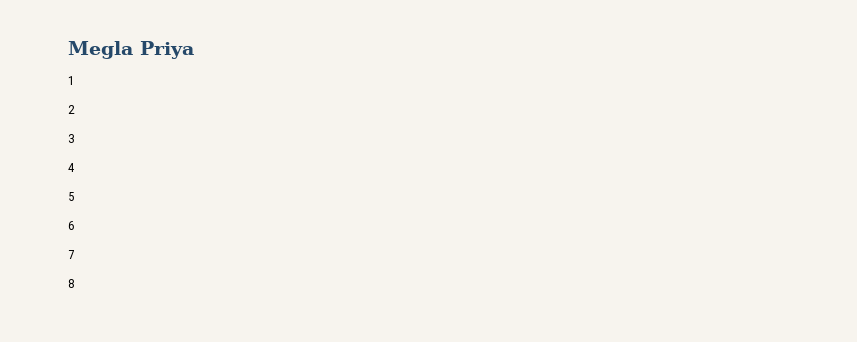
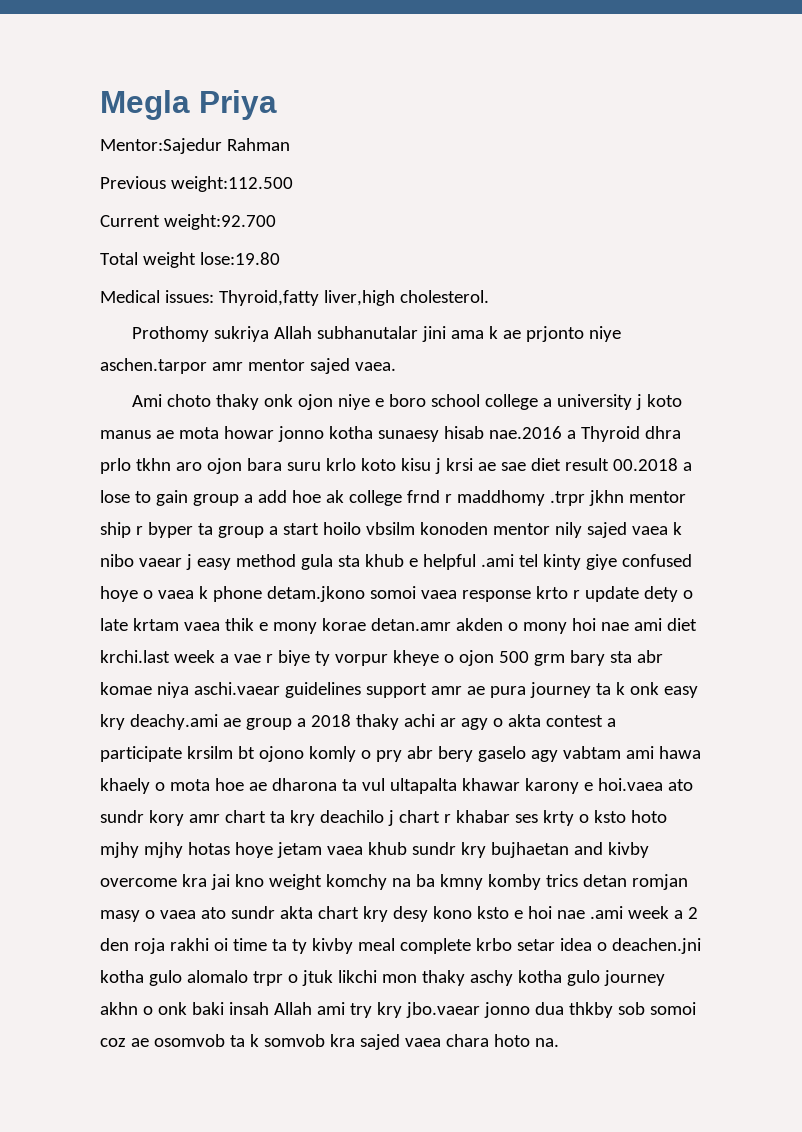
[68,76,74,85] [68,105,75,114] [68,134,74,143] [68,163,74,172] [68,192,74,201] [68,221,74,230] [68,250,74,259] [68,279,74,288] 1 // 2 // 3 // 4 // 5 // 6 // 7 // 8 -> [100,138,290,154] [100,176,293,192] [100,214,276,230] [100,252,280,268] [100,290,489,306] [131,326,621,342] [100,358,396,374] [131,394,682,410] [100,426,681,442] [100,458,692,474] [100,490,686,506] [100,522,682,538] [100,554,692,570] [100,586,693,602] [100,618,697,634] [100,650,663,666] [100,682,698,698] [100,714,616,730] [100,746,701,762] [100,778,693,794] [100,810,667,826] [100,842,649,858] [100,874,688,890] [100,906,698,922] [100,938,701,954] [100,970,665,986] [100,1002,696,1018] [100,1034,559,1050] Mentor:Sajedur Rahman // Previous weight:112.500 // Current weight:92.700 // Total weight lose:19.80 // Medical issues: Thyroid,fatty liver,high cholesterol. // Prothomy sukriya Allah subhanutalar jini ama k ae prjonto niye aschen.tarpor amr mentor sajed vaea. // Ami choto thaky onk ojon niye e boro school college a university j koto manus ae mota howar jonno kotha sunaesy hisab nae.2016 a Thyroid dhra prlo tkhn aro ojon bara suru krlo koto kisu j krsi ae sae diet result 00.2018 a lose to gain group a add hoe ak college frnd r maddhomy .trpr jkhn mentor ship r byper ta group a start hoilo vbsilm konoden mentor nily sajed vaea k nibo vaear j easy method gula sta khub e helpful .ami tel kinty giye confused hoye o vaea k phone detam.jkono somoi vaea response krto r update dety o late krtam vaea thik e mony korae detan.amr akden o mony hoi nae ami diet krchi.last week a vae r biye ty vorpur kheye o ojon 500 grm bary sta abr komae niya aschi.vaear guidelines support amr ae pura journey ta k onk easy kry deachy.ami ae group a 2018 thaky achi ar agy o akta contest a participate krsilm bt ojono komly o pry abr bery gaselo agy vabtam ami hawa khaely o mota hoe ae dharona ta vul ultapalta khawar karony e hoi.vaea ato sundr kory amr chart ta kry deachilo j chart r khabar ses krty o ksto hoto mjhy mjhy hotas hoye jetam vaea khub sundr kry bujhaetan and kivby overcome kra jai kno weight komchy na ba kmny komby trics detan romjan masy o vaea ato sundr akta chart kry desy kono ksto e hoi nae .ami week a 2 den roja rakhi oi time ta ty kivby meal complete krbo setar idea o deachen.jni kotha gulo alomalo trpr o jtuk likchi mon thaky aschy kotha gulo journey akhn o onk baki insah Allah ami try kry jbo.vaear jonno dua thkby sob somoi coz ae osomvob ta k somvob kra sajed vaea chara hoto na.

